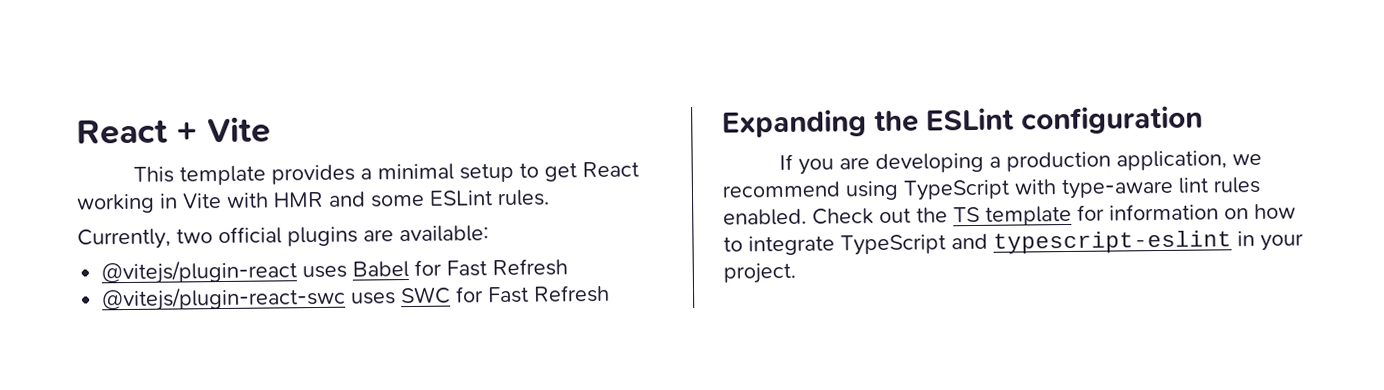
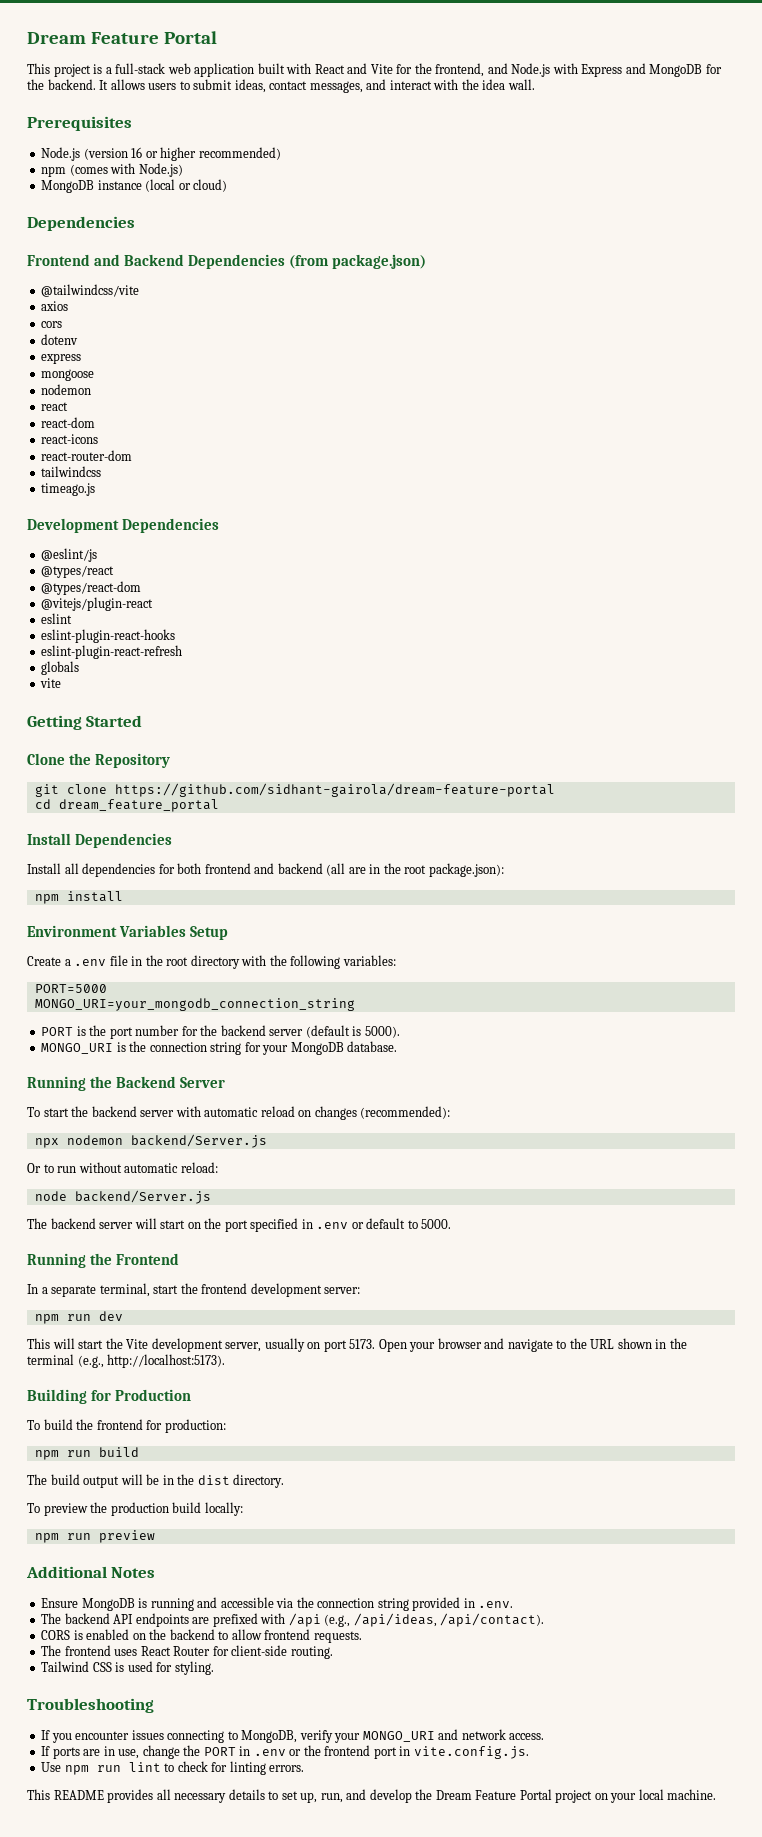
[76,116,271,145] [132,161,639,186] [76,189,550,214] [77,225,489,250] [101,258,569,285] [101,284,611,312] [722,105,1203,138] [778,150,1262,175] [722,176,1261,201] [723,203,1296,226] [723,230,1304,256] [723,262,796,284] React + Vite // This template provides a minimal setup to get React working in Vite with HMR and some ESLint rules. // Currently, two official plugins are available: // @vitejs/plugin-react uses Babel for Fast Refresh // @vitejs/plugin-react-swc uses SWC for Fast Refresh // Expanding the ESLint configuration // If you are developing a production application, we recommend using TypeScript with type-aware lint rules enabled. Check out the TS template for information on how to integrate TypeScript and typescript-eslint in your project. -> [27,31,217,44] [27,63,722,77] [27,79,535,93] [27,116,132,131] [41,147,281,161] [41,163,183,177] [41,179,228,193] [27,216,135,231] [27,254,426,269] [41,284,140,297] [41,301,69,311] [41,321,63,328] [41,334,79,345] [41,353,82,364] [41,369,95,381] [41,384,92,395] [41,402,69,411] [41,417,96,428] [41,434,99,444] [41,450,133,461] [41,466,102,477] [41,483,96,496] [27,518,219,533] [41,548,98,562] [41,565,115,578] [41,581,142,595] [41,597,154,611] [41,613,73,624] [41,629,176,643] [41,645,183,659] [41,661,80,675] [40,678,62,688] [27,715,143,730] [27,753,170,768] [34,783,555,797] [34,799,219,812] [27,833,172,848] [27,863,504,877] [34,891,123,904] [27,925,228,940] [27,955,396,969] [34,984,107,993] [34,998,355,1011] [41,1025,400,1039] [41,1041,398,1055] [27,1076,225,1091] [27,1106,451,1120] [34,1134,267,1148] [27,1162,218,1173] [34,1190,211,1204] [27,1218,452,1232] [27,1253,179,1268] [27,1283,361,1297] [34,1311,123,1324] [27,1338,687,1352] [27,1354,226,1368] [27,1389,191,1404] [27,1419,226,1433] [34,1447,139,1460] [27,1474,285,1488] [27,1502,243,1516] [34,1530,155,1543] [26,1566,156,1578] [41,1597,514,1611] [41,1613,545,1627] [41,1629,362,1643] [41,1645,333,1659] [41,1661,214,1675] [27,1698,154,1713] [41,1729,545,1743] [41,1745,529,1759] [41,1761,305,1775] [27,1789,717,1803] Dream Feature Portal // This project is a full-stack web application built with React and Vite for the frontend, and Node.js with Express and MongoDB for the backend. It allows users to submit ideas, contact messages, and interact with the idea wall. // Prerequisites // Node.js (version 16 or higher recommended) // npm (comes with Node.js) // MongoDB instance (local or cloud) // Dependencies // Frontend and Backend Dependencies (from package.json) // @tailwindcss/vite // axios // cors // dotenv // express // mongoose // nodemon // react // react-dom // react-icons // react-router-dom // tailwindcss // timeago.js // Development Dependencies // @eslint/js // @types/react // @types/react-dom // @vitejs/plugin-react // eslint // eslint-plugin-react-hooks // eslint-plugin-react-refresh // globals // vite // Getting Started // Clone the Repository // git clone https://github.com/sidhant-gairola/dream-feature-portal // cd dream_feature_portal // Install Dependencies // Install all dependencies for both frontend and backend (all are in the root package.json): // npm install // Environment Variables Setup // Create a .env file in the root directory with the following variables: // PORT=5000 // MONGO_URI=your_mongodb_connection_string // PORT is the port number for the backend server (default is 5000). // MONGO_URI is the connection string for your MongoDB database. // Running the Backend Server // To start the backend server with automatic reload on changes (recommended): // npx nodemon backend/Server.js // Or to run without automatic reload: // node backend/Server.js // The backend server will start on the port specified in .env or default to 5000. // Running the Frontend // In a separate terminal, start the frontend development server: // npm run dev // This will start the Vite development server, usually on port 5173. Open your browser and navigate to the URL shown in the terminal (e.g., http://localhost:5173). // Building for Production // To build the frontend for production: // npm run build // The build output will be in the dist directory. // To preview the production build locally: // npm run preview // Additional Notes // Ensure MongoDB is running and accessible via the connection string provided in .env. // The backend API endpoints are prefixed with /api (e.g., /api/ideas, /api/contact). // CORS is enabled on the backend to allow frontend requests. // The frontend uses React Router for client-side routing. // Tailwind CSS is used for styling. // Troubleshooting // If you encounter issues connecting to MongoDB, verify your MONGO_URI and network access. // If ports are in use, change the PORT in .env or the frontend port in vite.config.js. // Use npm run lint to check for linting errors. // This README provides all necessary details to set up, run, and develop the Dream Feature Portal project on your local machine.

